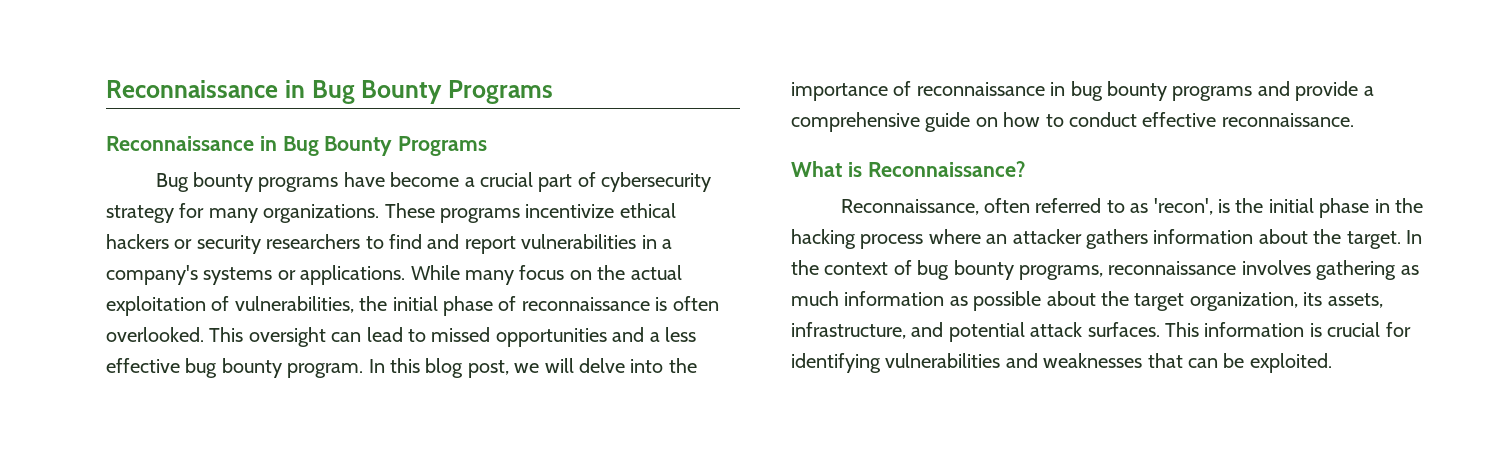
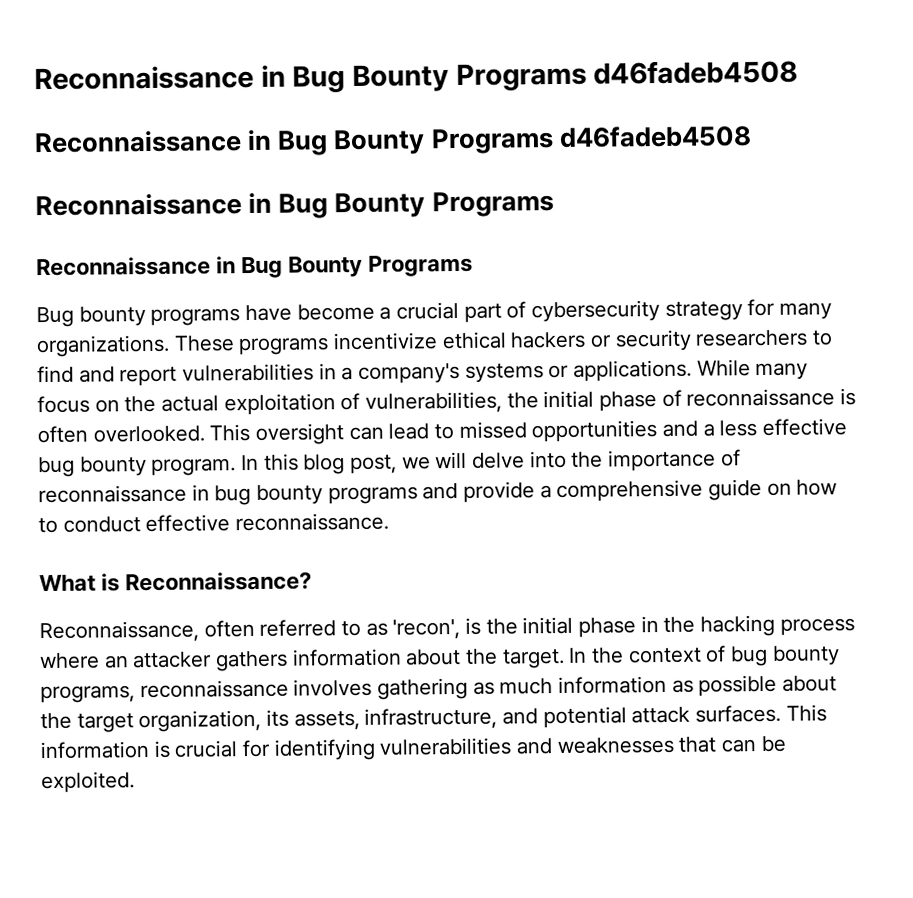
[106,80,553,104] Reconnaissance in Bug Bounty Programs -> [34,59,799,93] [34,125,752,156] [35,191,554,219] Reconnaissance in Bug Bounty Programs d46fadeb4508 // Reconnaissance in Bug Bounty Programs d46fadeb4508 // Reconnaissance in Bug Bounty Programs

